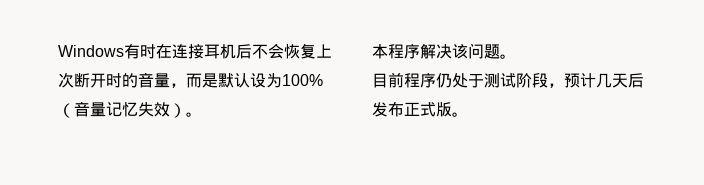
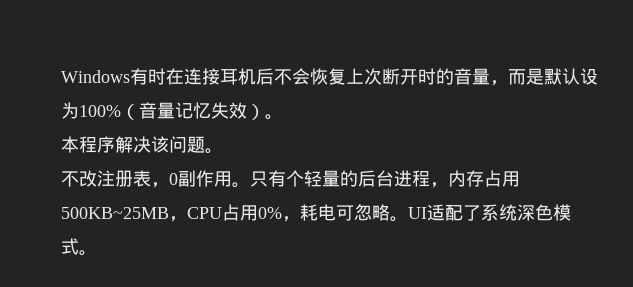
[372,72,644,88] [372,101,452,117] 目前程序仍处于测试阶段，预计几天后发布正式版 -> [61,170,520,188] [61,204,571,222] [61,238,79,255] 不改注册表，0副作用。只有个轻量的后台进程，内存占用500KB~25MB，CPU占用0%，耗电可忽略。UI适配了系统深色模式

